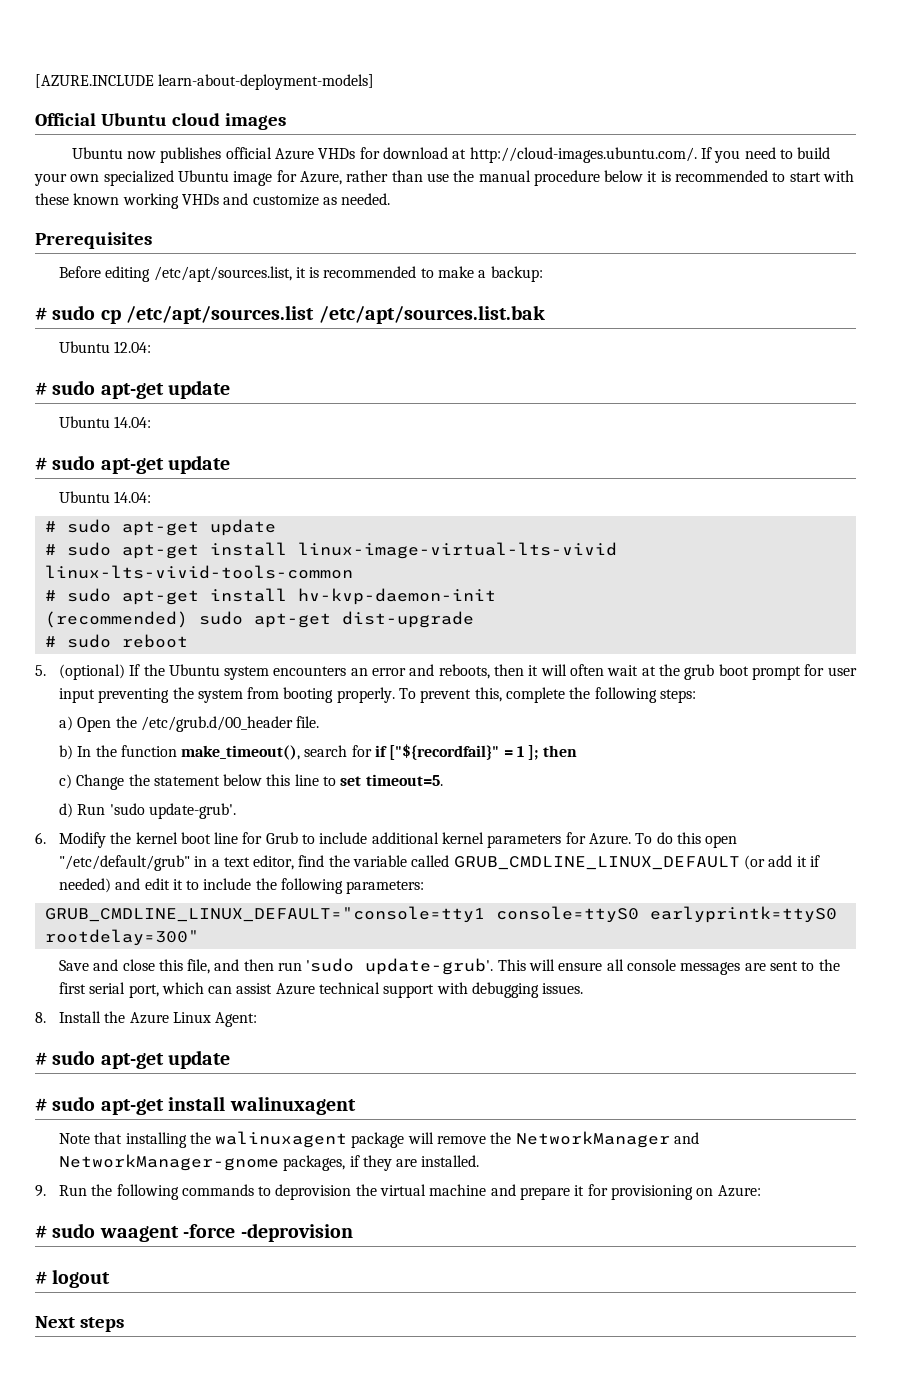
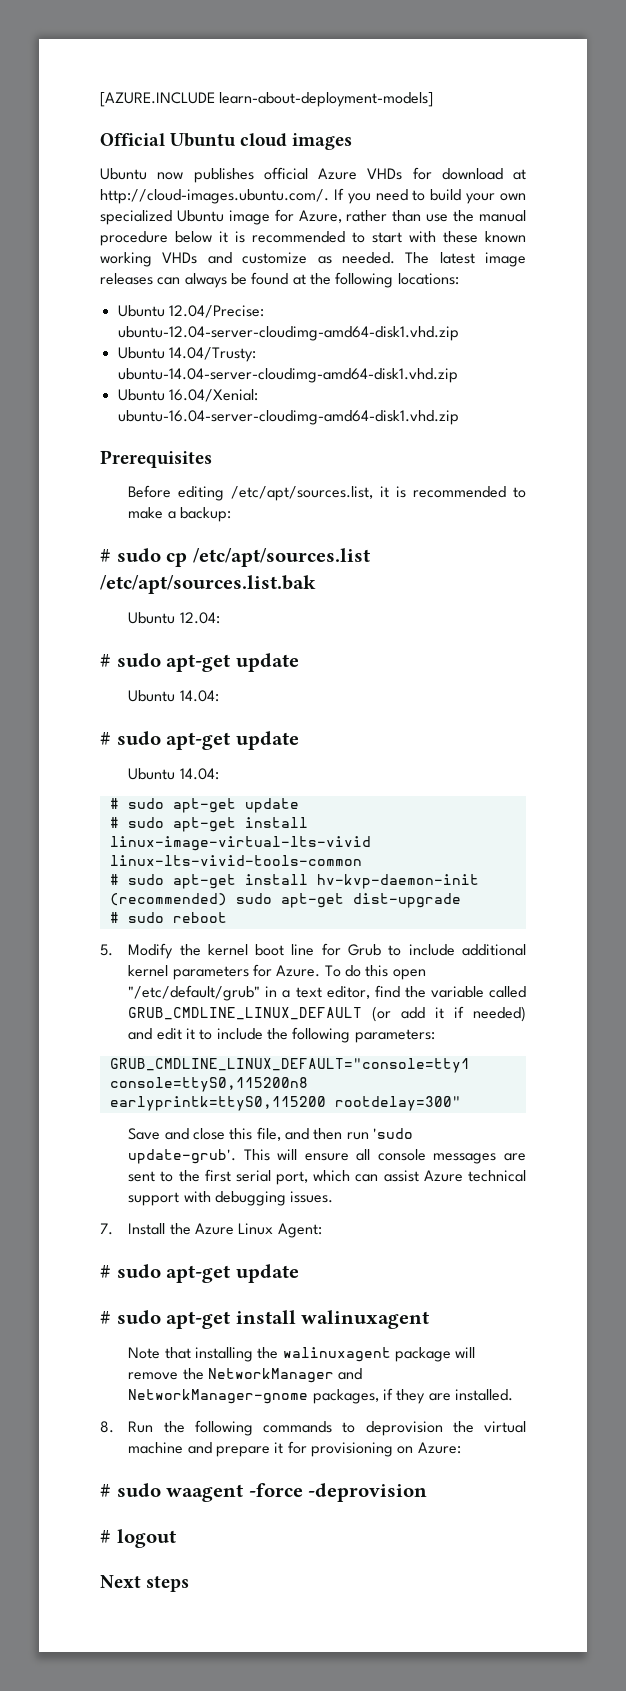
(391, 199) none -> [405,252,526,267] [100,272,459,288] [117,305,264,318] [117,326,459,341] [117,347,256,362] [117,368,458,383] [117,389,258,402] [117,410,459,425] The latest image releases can always be found at the following locations: // Ubuntu 12.04/Precise: ubuntu-12.04-server-cloudimg-amd64-disk1.vhd.zip // Ubuntu 14.04/Trusty: ubuntu-14.04-server-cloudimg-amd64-disk1.vhd.zip // Ubuntu 16.04/Xenial: ubuntu-16.04-server-cloudimg-amd64-disk1.vhd.zip
[58,664,857,680] [58,687,697,703] [58,716,320,732] [58,744,577,760] [58,774,443,790] [58,803,236,819] [35,832,46,844] (optional) If the Ubuntu system encounters an error and reboots, then it will often wait at the grub boot prompt for user input preventing the system from booting properly. To prevent this, complete the following steps: // a) Open the /etc/grub.d/00_header file. // b) In the function make_timeout(), search for if ["${recordfail}" = 1 ]; then // c) Change the statement below this line to set timeout=5. // d) Run 'sudo update-grub'. // 6. -> (113, 950) none
[495,906,837,923] console=ttyS0 earlyprintk=ttyS0 -> [109,1077,308,1092] [109,1096,326,1111] console=ttyS0,115200n8 earlyprintk=ttyS0,115200
[35,1012,46,1023] 8. -> [100,1223,113,1235] 7.
[35,1185,46,1197] 9. -> [100,1421,114,1433] 8.

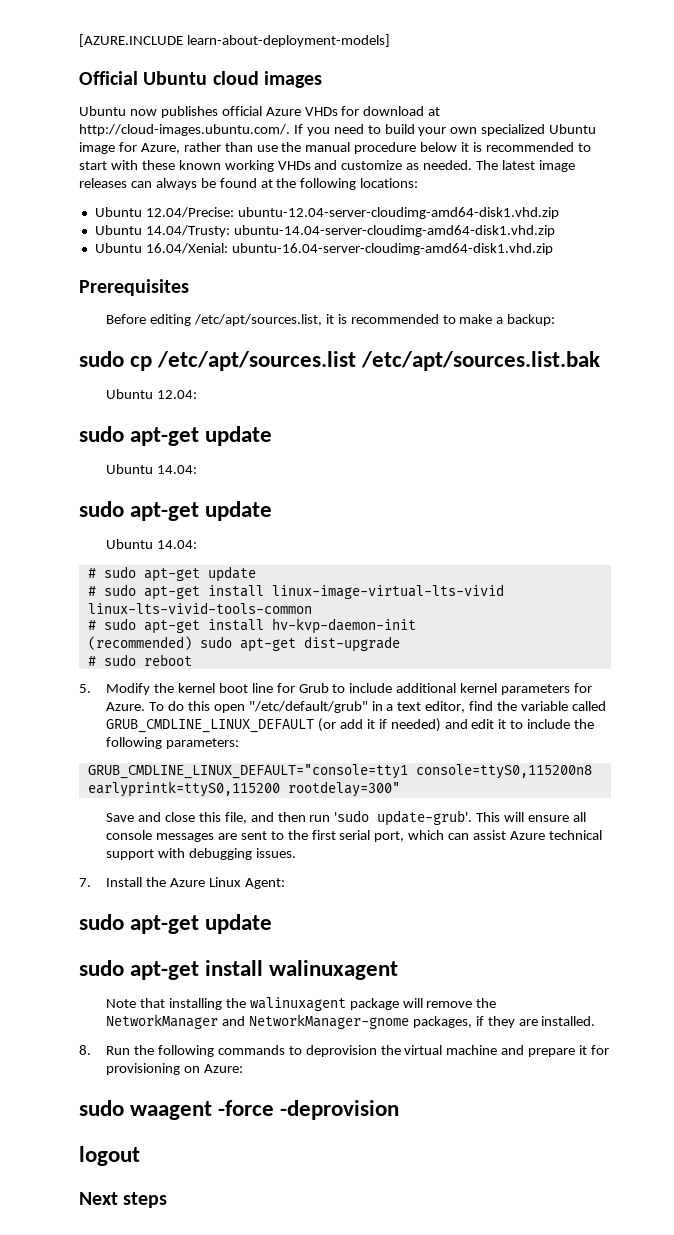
[100,549,111,562] # -> (556, 320) none
[100,653,299,672] [128,690,219,702] [100,732,111,745] # sudo apt-get update // Ubuntu 14.04: // # -> [79,426,273,446] [106,464,197,474] sudo apt-get update // Ubuntu 14.04: //
[100,1264,299,1283] [100,1311,111,1324] # sudo apt-get update // # -> [79,914,273,934] sudo apt-get update //
[100,1484,111,1497] # -> (243, 1068) none
[100,1530,111,1543] # -> (400, 1110) none

